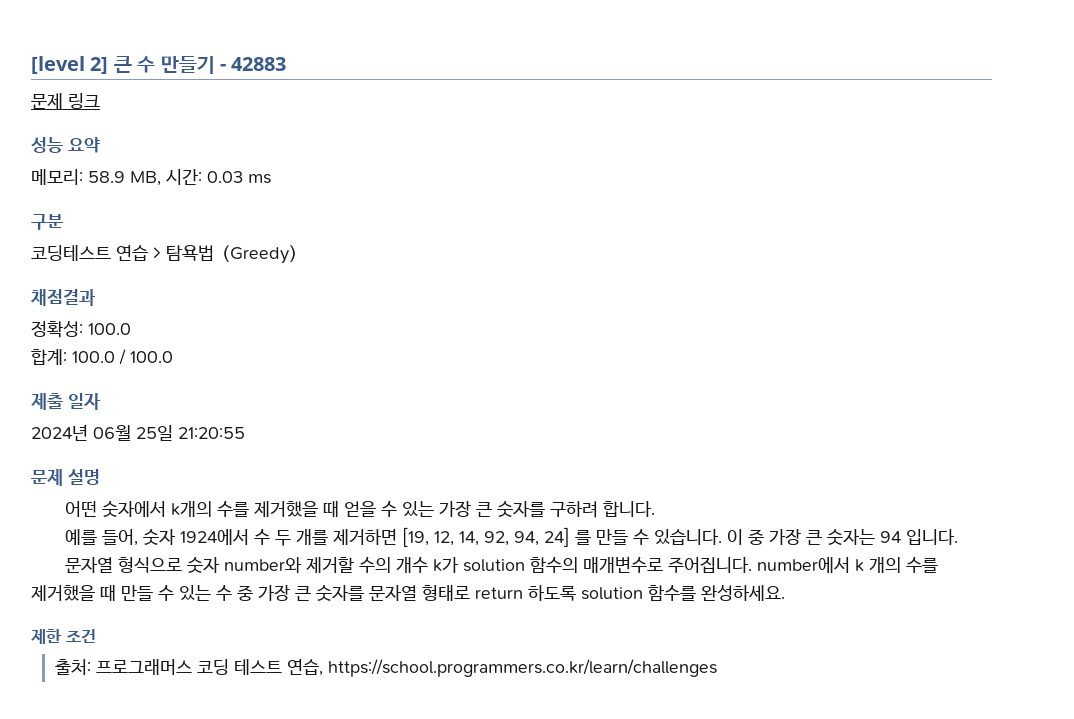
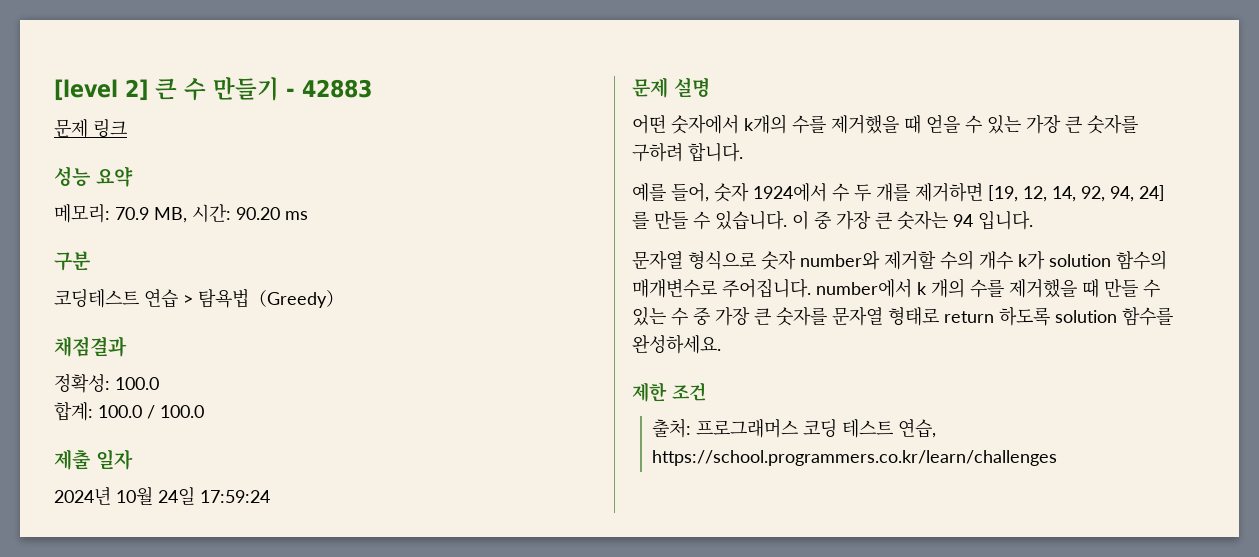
[88,171,125,183] 58.9 -> [115,207,149,220] 70.9
[207,171,243,183] 0.03 -> [236,207,280,220] 90.20
[93,425,245,441] 06월 25일 21:20:55 -> [116,487,270,505] 10월 24일 17:59:24

